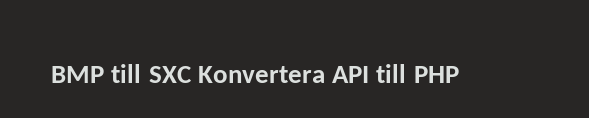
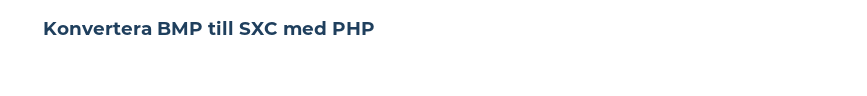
(51, 74) none -> [43,22,152,35] Konvertera
[197,64,407,83] Konvertera API till -> [283,21,327,35] med

